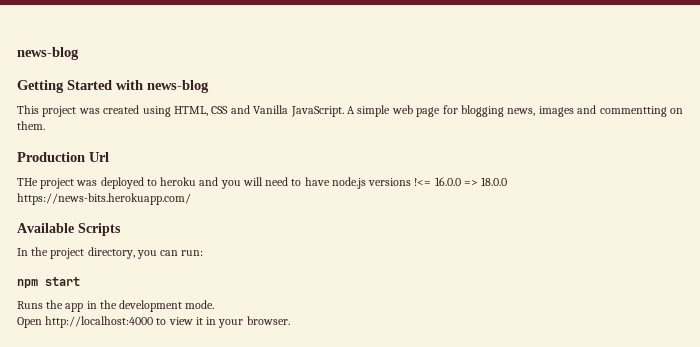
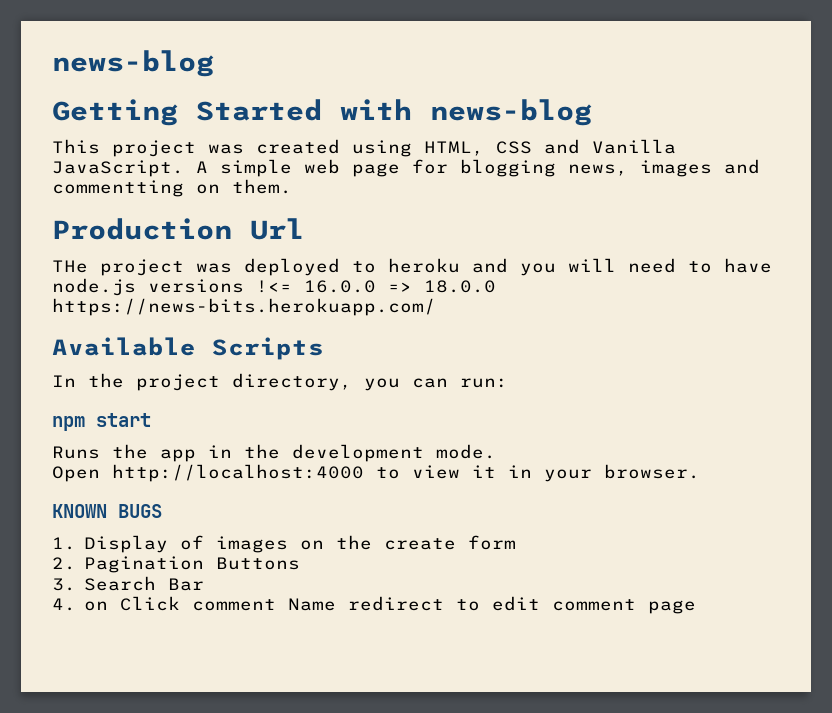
(290, 320) none -> [52,504,162,518] [52,535,517,553] [52,556,301,573] [52,576,205,591] [52,596,697,614] // KNOWN BUGS // 1. Display of images on the create form // 2. Pagination Buttons // 3. Search Bar // 4. on Click comment Name redirect to edit comment page

